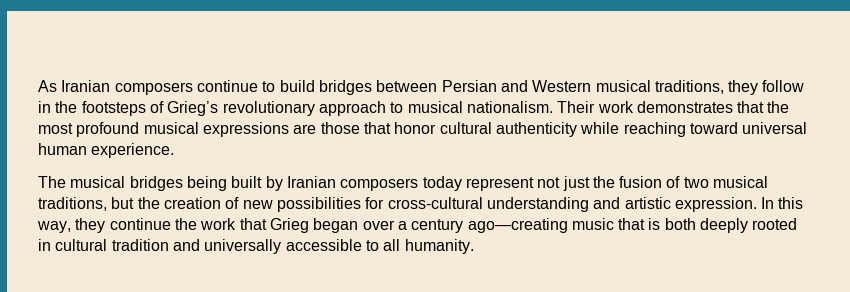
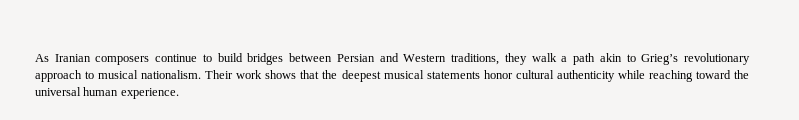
[595,80,651,92] musical -> (447, 58) none
[762,80,805,92] [38,101,164,116] follow in the footsteps of -> [531,53,636,65] walk a path akin to
[636,101,733,113] demonstrates -> [265,70,297,79] shows
[38,122,391,137] most profound musical expressions are those that -> [341,70,480,82] deepest musical statements
(738, 128) none -> [733,70,749,79] the
[38,176,769,191] [38,197,804,212] [37,218,798,233] [38,239,474,254] // The musical bridges being built by Iranian composers today represent not just the fusion of two musical traditions, but the creation of new possibilities for cross-cultural understanding and artistic expression. In this way, they continue the work that Grieg began over a century ago—creating music that is both deeply rooted in cultural tradition and universally accessible to all humanity. -> (179, 93) none

